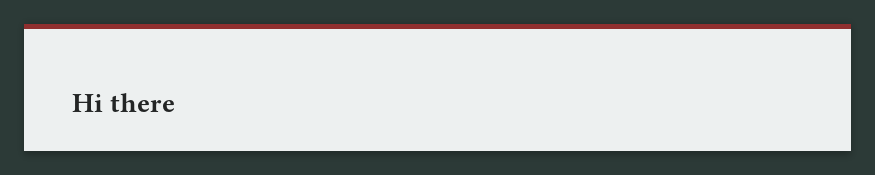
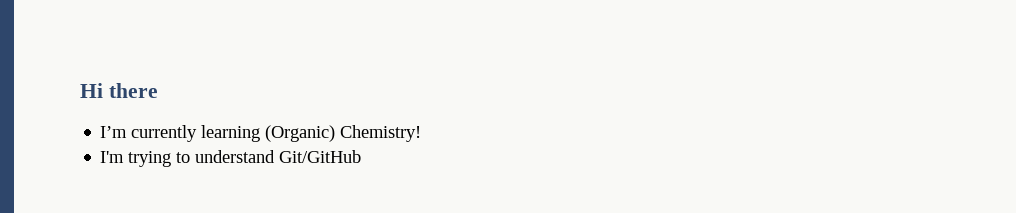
(176, 102) none -> [100,125,422,142] [100,150,362,167] // I’m currently learning (Organic) Chemistry! // I'm trying to understand Git/GitHub

